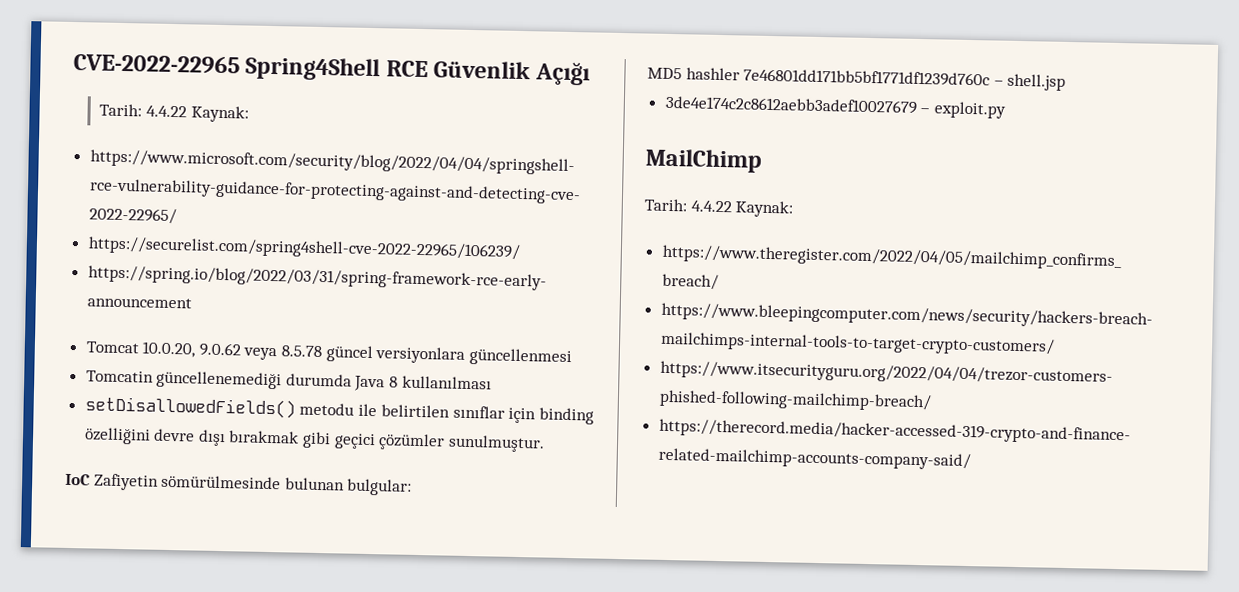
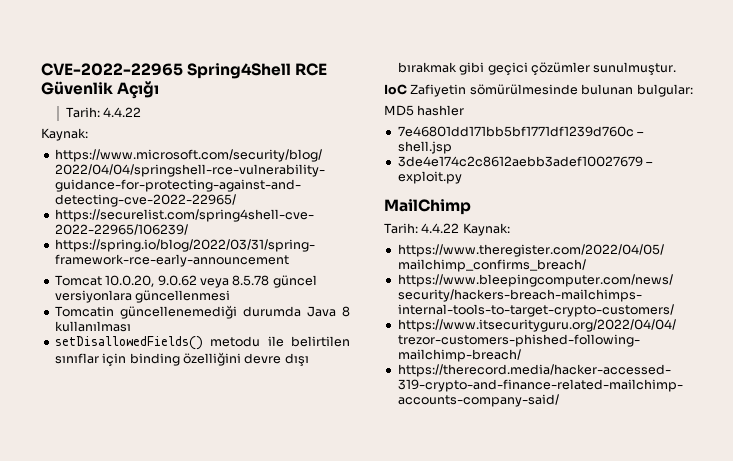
(187, 111) none -> (142, 112) //
(740, 74) none -> (465, 110) //

